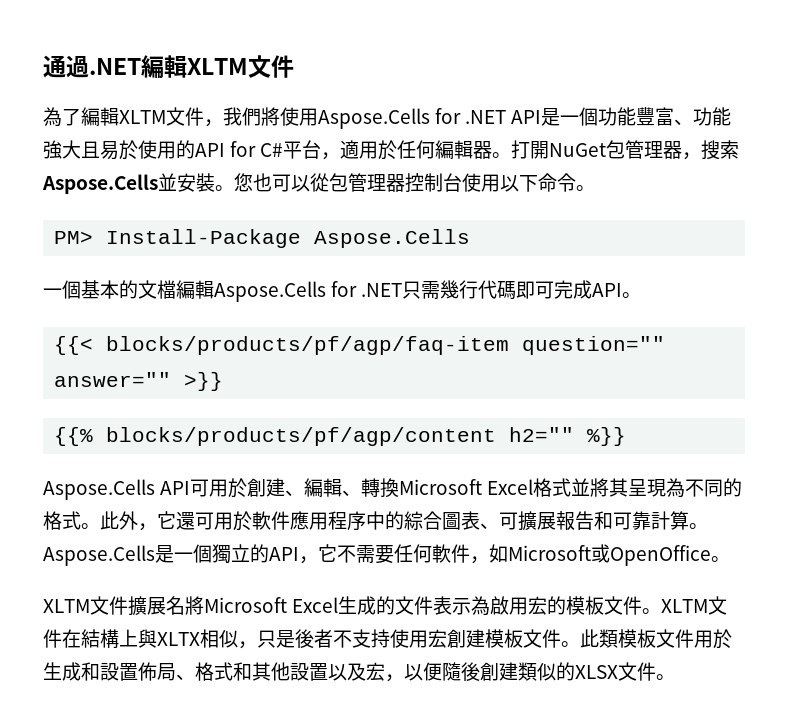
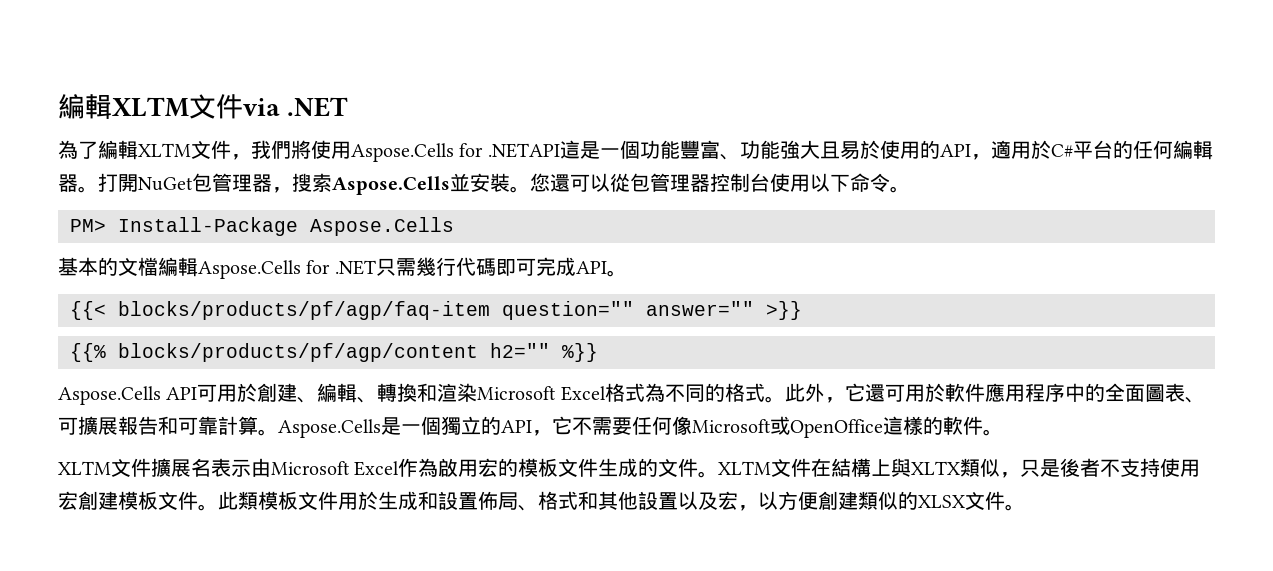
[43,55,294,78] 通過.NET編輯XLTM文件 -> [58,94,349,119] 編輯XLTM文件via .NET
[465,110,542,124] .NET API -> [487,140,580,159] .NETAPI這
[230,140,398,160] for C#平台，適用於 -> [970,140,1133,160] ，適用於C#平台的
[253,173,272,192] 也 -> [550,174,570,192] 還
[43,280,81,299] 一個 -> (454, 226) none
(400, 488) none -> [417,383,478,402] 和渲染
[571,478,667,497] 並將其呈現 -> (645, 392) none
[404,511,442,530] 綜合 -> [1104,383,1145,402] 全面
[432,544,508,564] 軟件，如 -> [672,416,692,435] 像
(711, 555) none -> [883,416,983,435] 這樣的軟件
[185,596,472,615] 將Microsoft Excel生成的文件表示 -> [211,458,419,477] 表示由Microsoft Excel作
(643, 605) none -> [598,458,699,477] 生成的文件
[200,629,219,648] 相 -> [960,458,981,477] 類
[423,662,480,681] 便隨後 -> [778,491,818,510] 方便

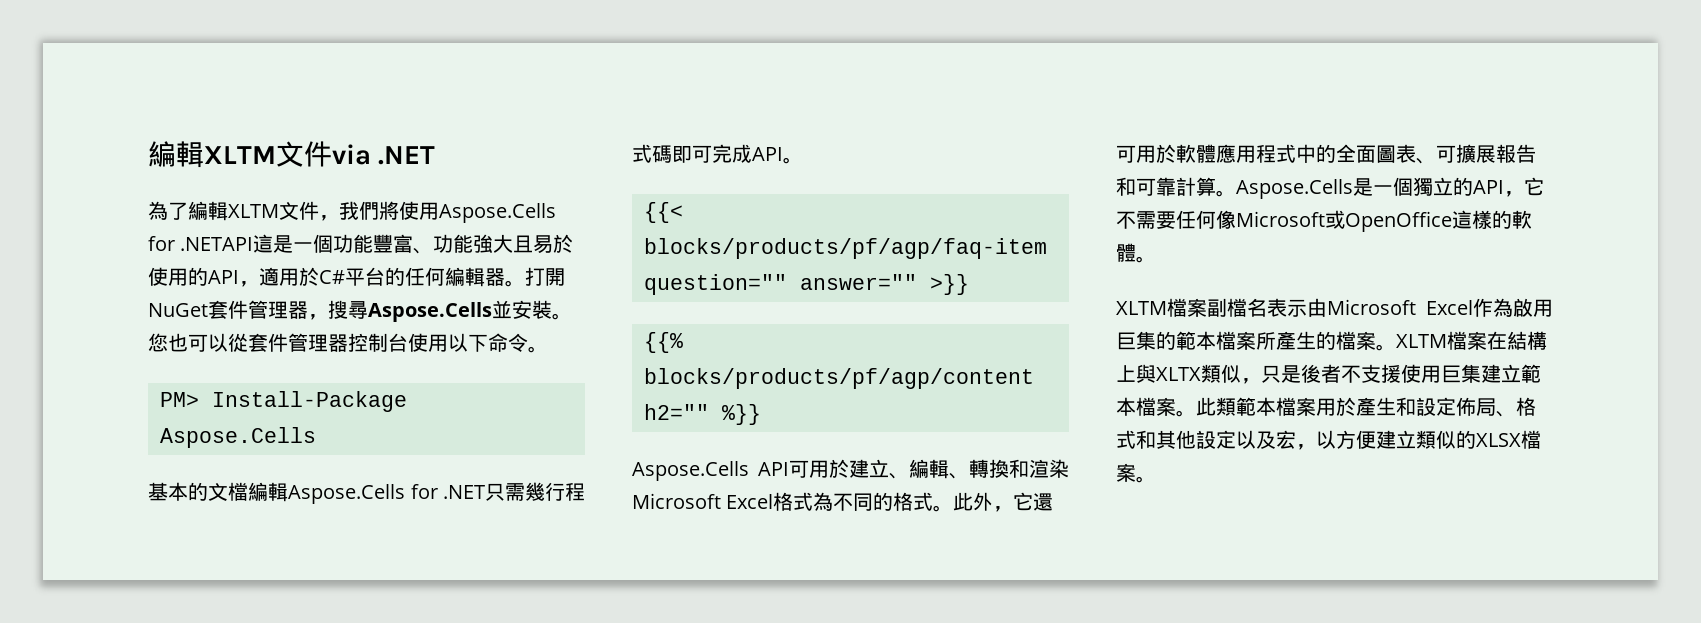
[192,173,212,192] 包 -> [208,300,248,319] 套件
[312,173,332,192] 索 -> [348,301,368,319] 尋
[550,173,650,192] 還可以從包 -> [168,333,288,352] 也可以從套件
[455,257,476,276] 代 -> [565,482,585,501] [632,144,652,163] 程式
[257,383,298,402] 創建 -> [849,459,889,478] 建立
[964,383,1065,402] 件應用程序 -> [1196,144,1296,163] 體應用程式
[963,416,983,435] 件 -> [1116,243,1136,262] 體
[111,458,191,477] 文件擴展 -> [1167,298,1247,317] 檔案副檔
[478,458,812,478] 宏的模板文件生成的文件。XLTM文件 -> [1116,331,1487,351] 巨集的範本檔案所產生的檔案。XLTM檔案
[1140,458,1201,477] [58,491,478,511] 持使用宏創建模板文件。此類模板文件用於生成和設置 -> [1381,364,1541,383] [1116,397,1456,417] 援使用巨集建立範本檔案。此類範本檔案用於產生和設定
[658,492,678,510] 置 -> [1216,430,1236,449] 定
[818,491,858,510] 創建 -> [1376,430,1416,449] 建立
[965,491,1005,510] 文件 -> [1521,430,1541,449] [1116,463,1136,482] 檔案

